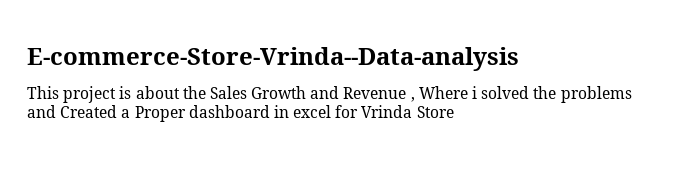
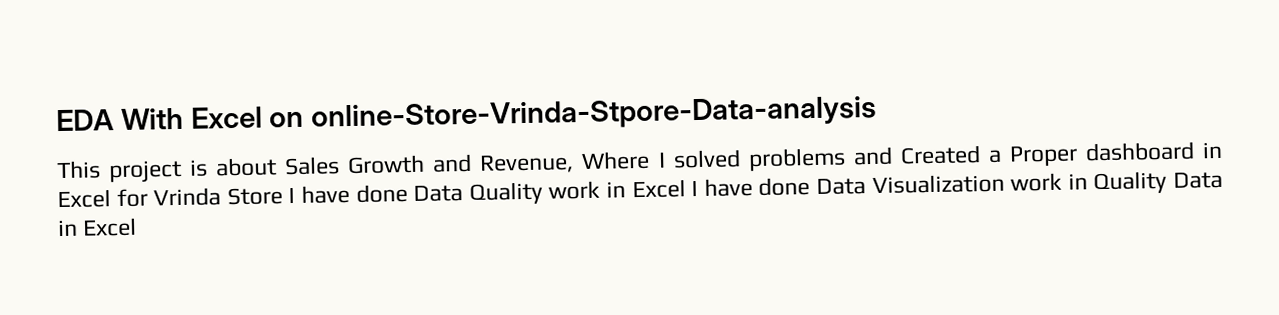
[27,47,519,71] E-commerce-Store-Vrinda--Data-analysis -> [56,95,878,133] EDA With Excel on online-Store-Vrinda-Stpore-Data-analysis
[182,86,206,99] the -> (278, 167) none
[343,86,557,102] Revenue , Where i solved the -> [479,149,741,174] Revenue, Where I solved
[293,105,332,118] excel -> [57,189,111,209] Excel
(454, 112) none -> [288,170,1223,205] [57,217,138,237] I have done Data Quality work in Excel I have done Data Visualization work in Quality Data in Excel

